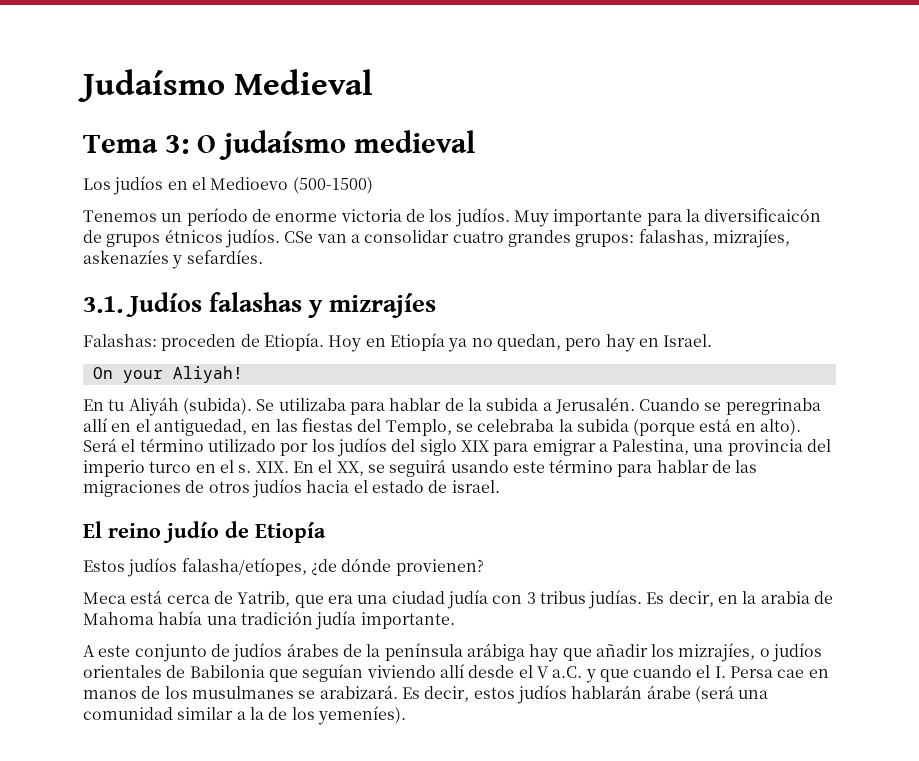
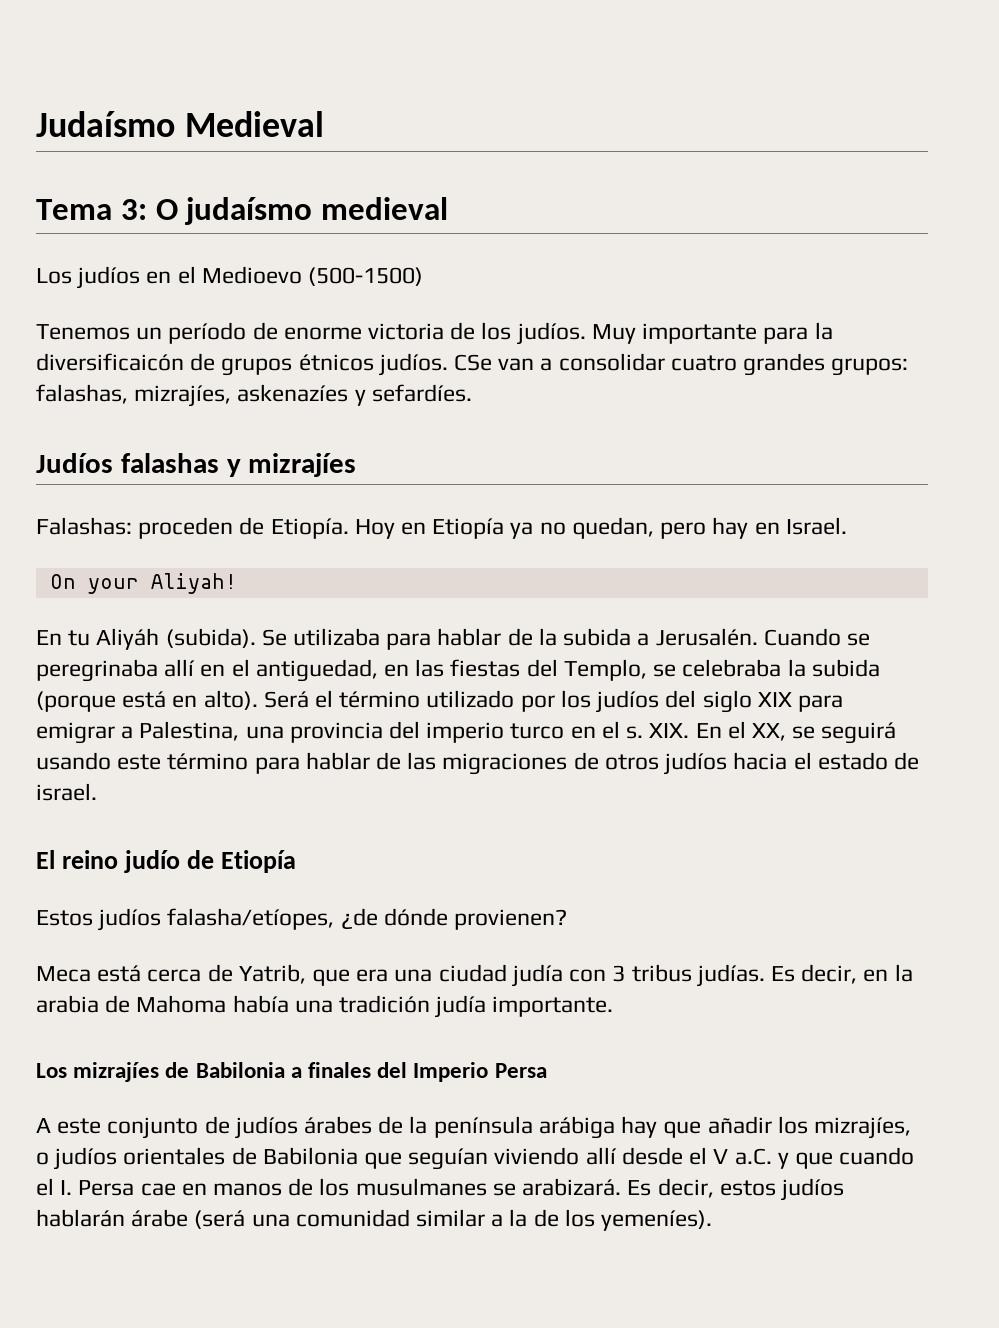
[83,296,123,313] 3.1. -> (472, 393) none
(455, 620) none -> [36,1062,547,1082] // Los mizrajíes de Babilonia a finales del Imperio Persa

